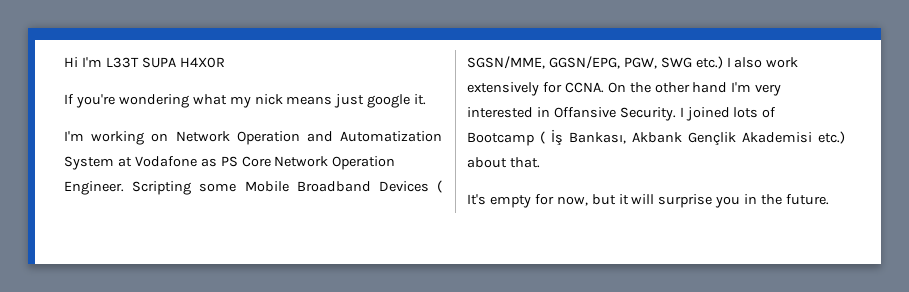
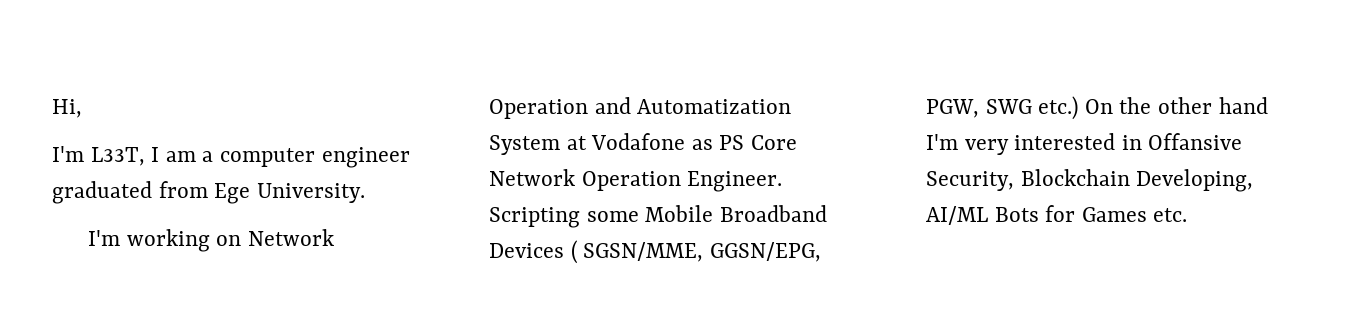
[64,57,225,68] [64,94,427,108] Hi I'm L33T SUPA H4X0R // If you're wondering what my nick means just google it. -> [52,99,82,118] [52,146,410,168] [52,181,365,204] Hi, // I'm L33T, I am a computer engineer graduated from Ege University.
[726,57,799,68] [467,82,604,96] I also work extensively for CCNA. -> (1079, 108) none
[619,107,777,121] [467,129,845,146] [467,157,540,168] [467,194,830,208] Security. I joined lots of Bootcamp ( İş Bankası, Akbank Gençlik Akademisi etc.) about that. // It's empty for now, but it will surprise you in the future. -> [926,169,1254,192] [926,205,1188,225] Security, Blockchain Developing, AI/ML Bots for Games etc.

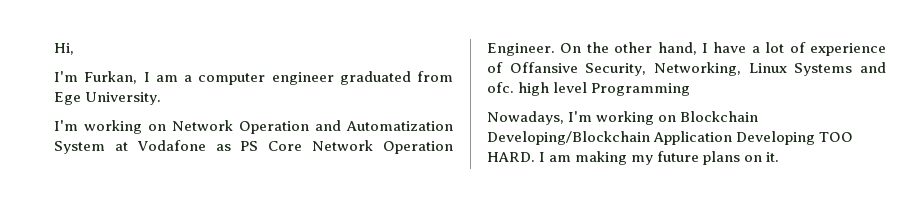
[90,147,145,166] L33T, -> [84,71,138,84] Furkan,
[489,205,827,228] [489,240,821,264] [926,96,1268,120] [926,133,1243,155] [926,169,1254,192] [926,205,1188,225] Scripting some Mobile Broadband Devices ( SGSN/MME, GGSN/EPG, PGW, SWG etc.) On the other hand I'm very interested in Offansive Security, Blockchain Developing, AI/ML Bots for Games etc. -> [560,42,886,56] [487,62,886,76] [487,82,691,96] [487,111,759,125] [487,131,854,145] [487,151,780,165] On the other hand, I have a lot of experience of Offansive Security, Networking, Linux Systems and ofc. high level Programming // Nowadays, I'm working on Blockchain Developing/Blockchain Application Developing TOO HARD. I am making my future plans on it.

